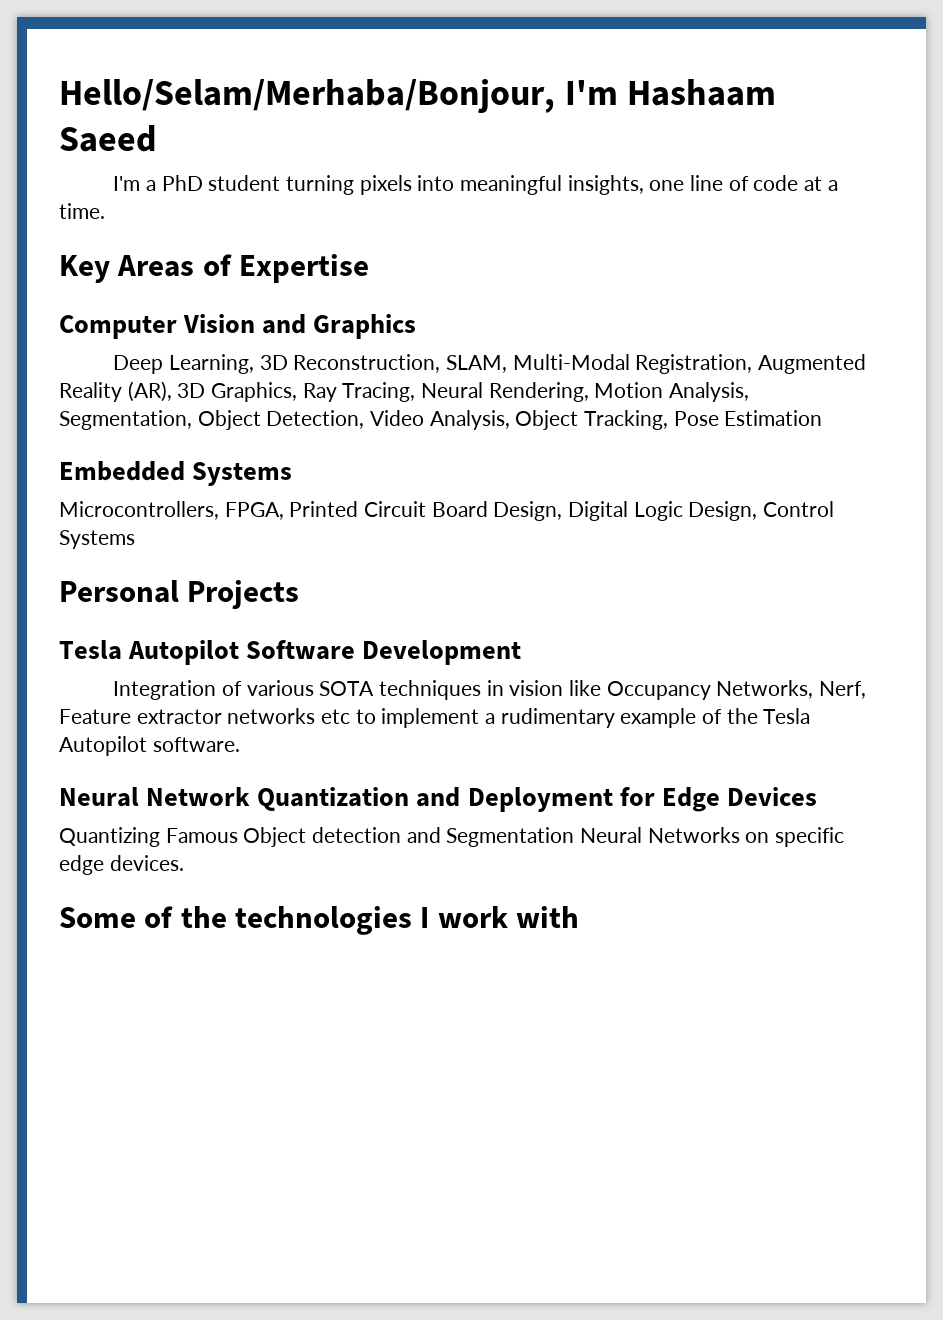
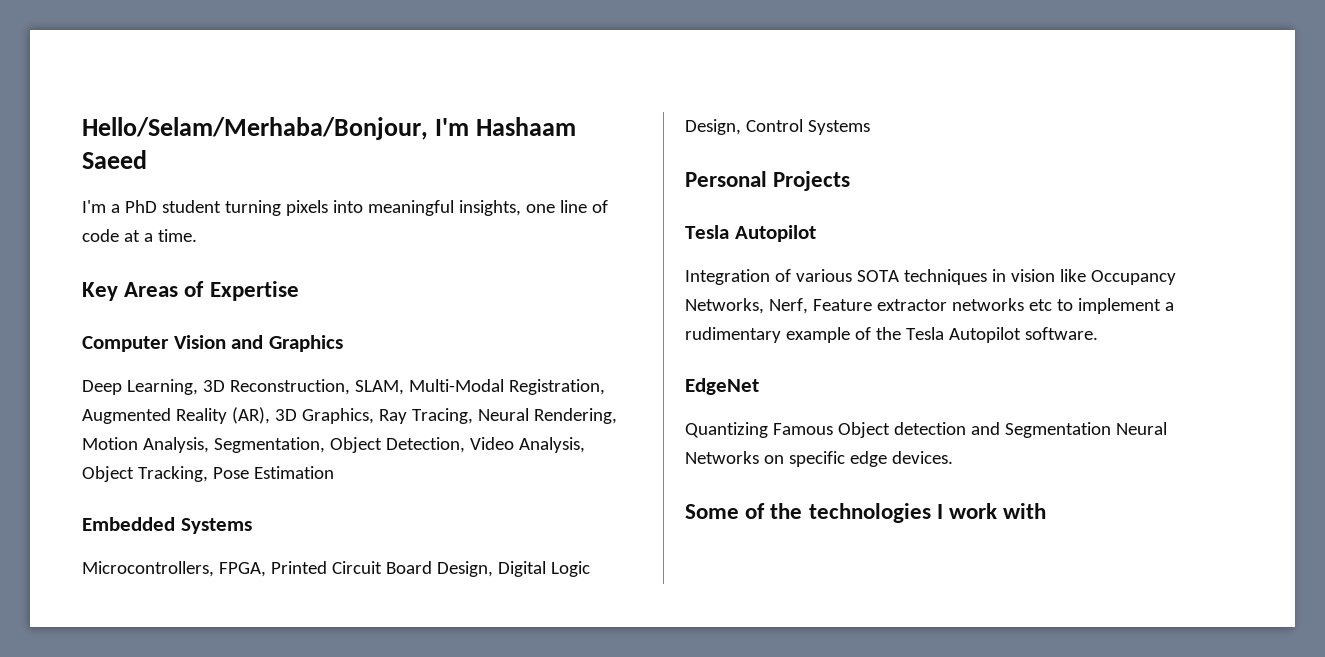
[246,640,522,665] Software Development -> (816, 233) none
[59,787,818,812] Neural Network Quantization and Deployment for Edge Devices -> [685,378,759,395] EdgeNet

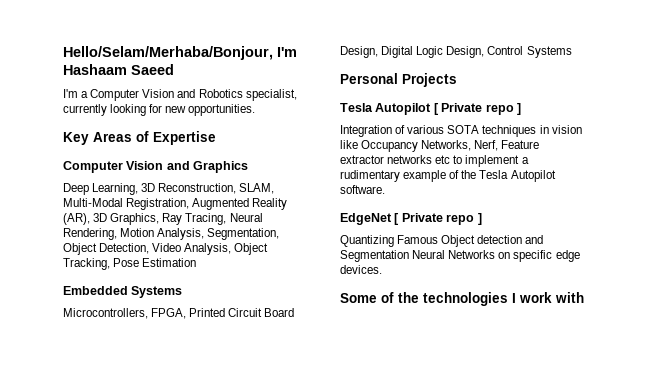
[124,200,608,216] [82,229,197,242] PhD student turning pixels into meaningful insights, one line of code at a time. -> [90,89,297,101] [63,104,256,116] Computer Vision and Robotics specialist, currently looking for new opportunities.
(816, 233) none -> [433,103,521,115] [ Private repo ]
(759, 386) none -> [394,213,482,225] [ Private repo ]

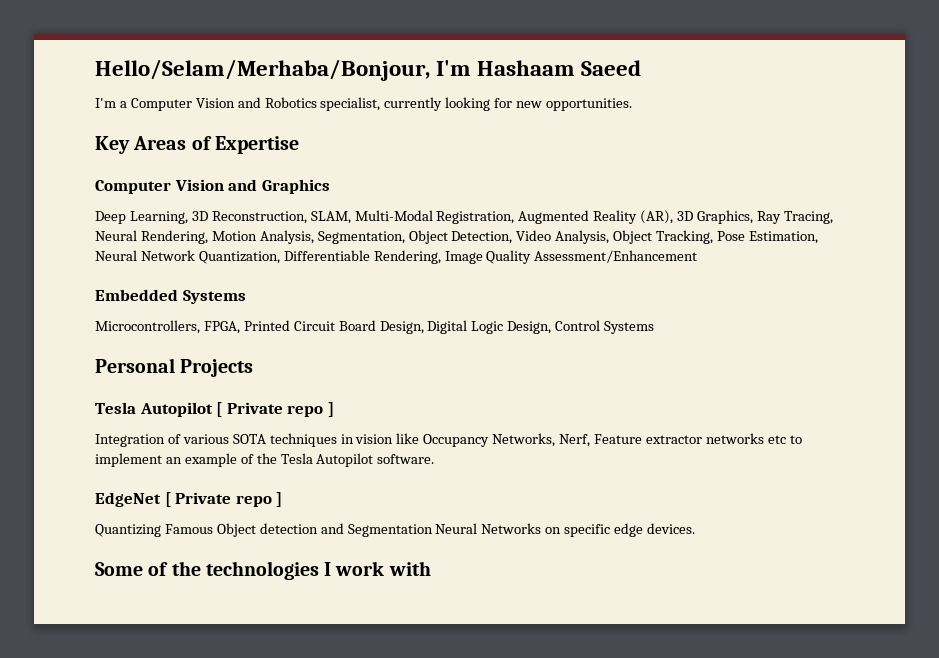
[142,258,197,267] Estimation -> [748,231,818,244] [95,250,698,264] Estimation, Neural Network Quantization, Differentiable Rendering, Image Quality Assessment/Enhancement
[521,157,529,164] [340,170,400,182] a rudimentary -> [165,457,182,464] an

